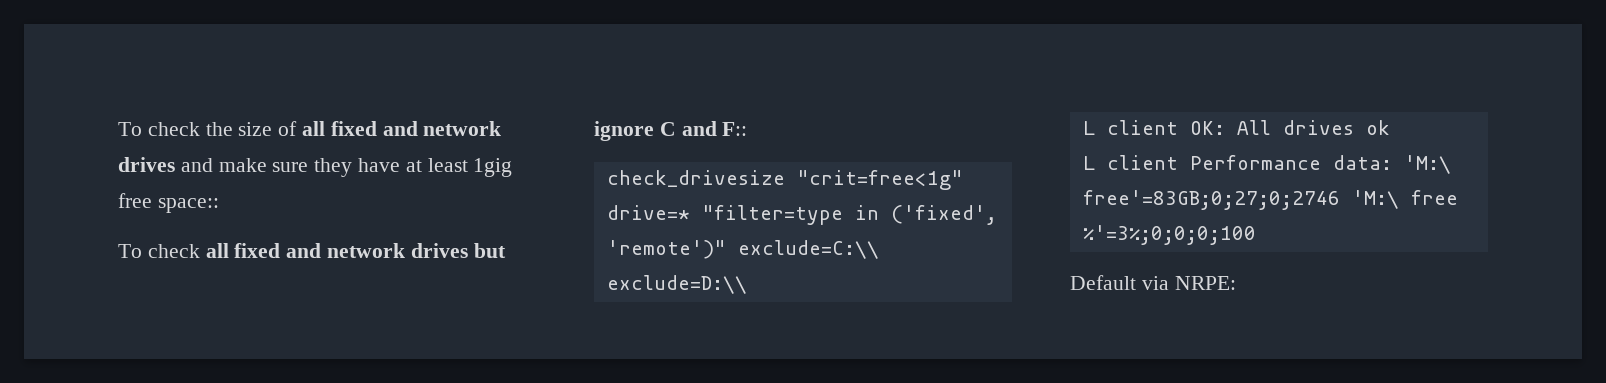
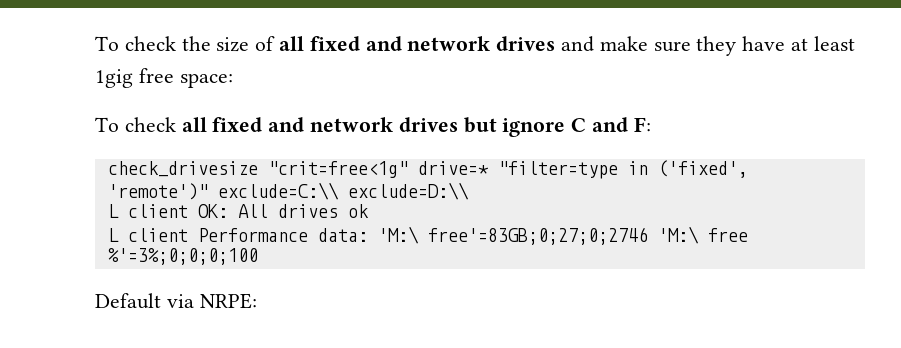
[157,198,219,213] space:: -> [179,73,233,88] space:
[722,122,748,136] F:: -> [633,117,651,132] F:

